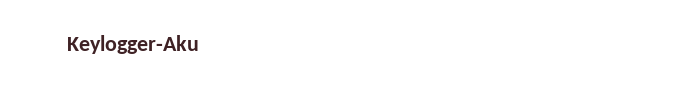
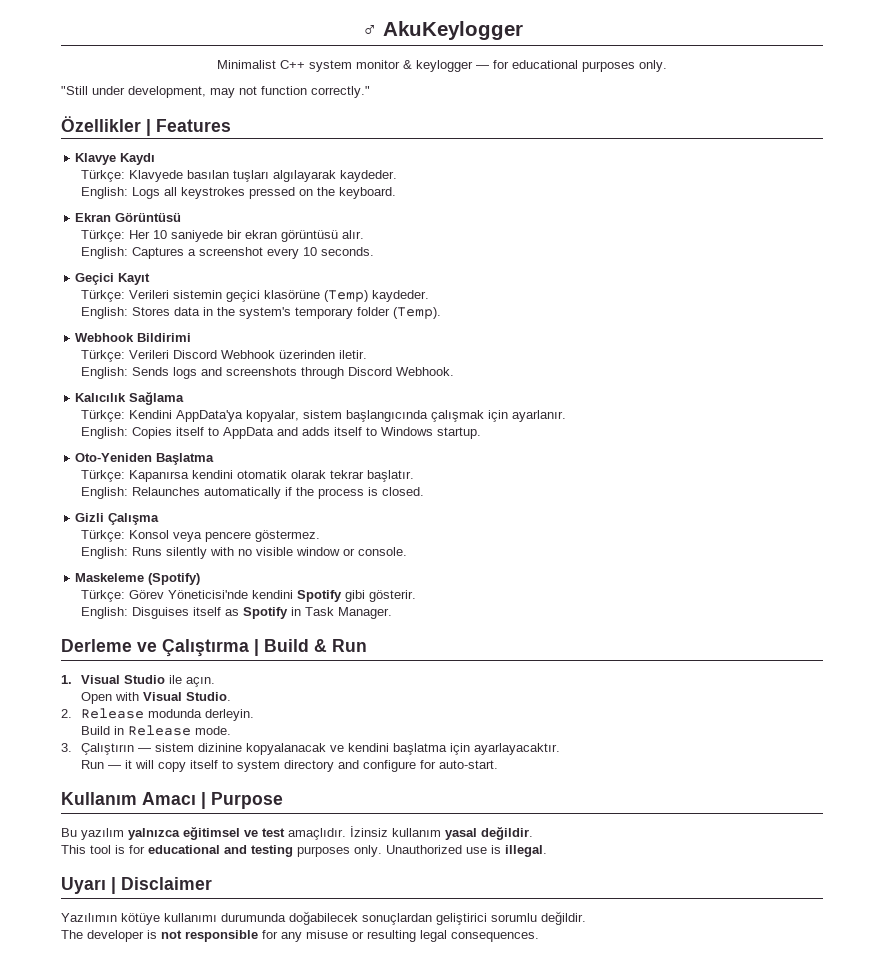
[67,35,199,54] Keylogger-Aku -> [361,21,523,40] [217,60,667,72] [61,86,370,98] [61,116,231,136] [75,153,156,165] [81,170,398,182] [81,187,397,199] [75,212,182,222] [81,230,365,242] [81,247,375,259] [75,273,151,285] [81,290,430,302] [81,307,442,319] [75,333,192,342] [81,350,368,362] [81,367,455,379] [75,392,185,405] [81,410,567,422] [81,427,482,439] [75,453,215,465] [81,470,415,482] [81,487,425,499] [75,513,160,525] [81,530,321,542] [81,547,408,559] [75,573,201,585] [81,590,417,602] [81,607,393,619] [61,639,367,657] [61,675,216,687] [81,692,232,704] [61,708,255,721] [81,725,232,736] [61,743,561,755] [81,760,499,772] [61,792,283,809] [61,826,533,840] [61,845,547,857] [61,877,212,894] [61,911,586,925] [61,930,539,942] ♂ AkuKeylogger // Minimalist C++ system monitor & keylogger — for educational purposes only. // "Still under development, may not function correctly." // Özellikler | Features // Klavye Kaydı // Türkçe: Klavyede basılan tuşları algılayarak kaydeder. // English: Logs all keystrokes pressed on the keyboard. // Ekran Görüntüsü // Türkçe: Her 10 saniyede bir ekran görüntüsü alır. // English: Captures a screenshot every 10 seconds. // Geçici Kayıt // Türkçe: Verileri sistemin geçici klasörüne (Temp) kaydeder. // English: Stores data in the system's temporary folder (Temp). // Webhook Bildirimi // Türkçe: Verileri Discord Webhook üzerinden iletir. // English: Sends logs and screenshots through Discord Webhook. // Kalıcılık Sağlama // Türkçe: Kendini AppData'ya kopyalar, sistem başlangıcında çalışmak için ayarlanır. // English: Copies itself to AppData and adds itself to Windows startup. // Oto-Yeniden Başlatma // Türkçe: Kapanırsa kendini otomatik olarak tekrar başlatır. // English: Relaunches automatically if the process is closed. // Gizli Çalışma // Türkçe: Konsol veya pencere göstermez. // English: Runs silently with no visible window or console. // Maskeleme (Spotify) // Türkçe: Görev Yöneticisi'nde kendini Spotify gibi gösterir. // English: Disguises itself as Spotify in Task Manager. // Derleme ve Çalıştırma | Build & Run // 1. Visual Studio ile açın. // Open with Visual Studio. // 2. Release modunda derleyin. // Build in Release mode. // 3. Çalıştırın — sistem dizinine kopyalanacak ve kendini başlatma için ayarlayacaktır. // Run — it will copy itself to system directory and configure for auto-start. // Kullanım Amacı | Purpose // Bu yazılım yalnızca eğitimsel ve test amaçlıdır. İzinsiz kullanım yasal değildir. // This tool is for educational and testing purposes only. Unauthorized use is illegal. // Uyarı | Disclaimer // Yazılımın kötüye kullanımı durumunda doğabilecek sonuçlardan geliştirici sorumlu değildir. // The developer is not responsible for any misuse or resulting legal consequences.

